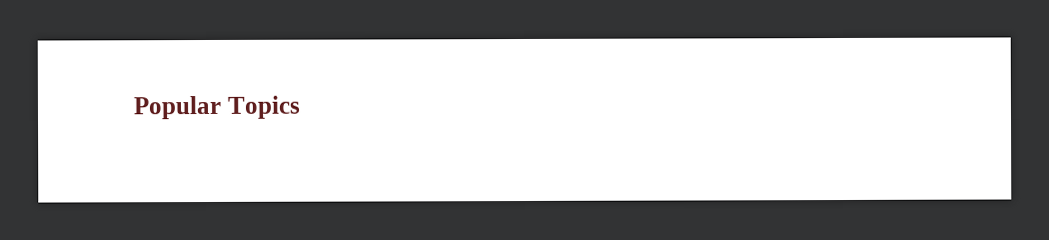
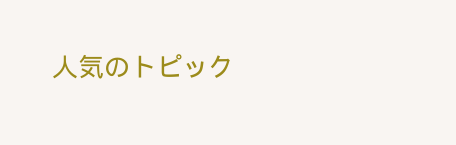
[133,95,300,120] Popular Topics -> [52,54,234,79] 人気のトピック

